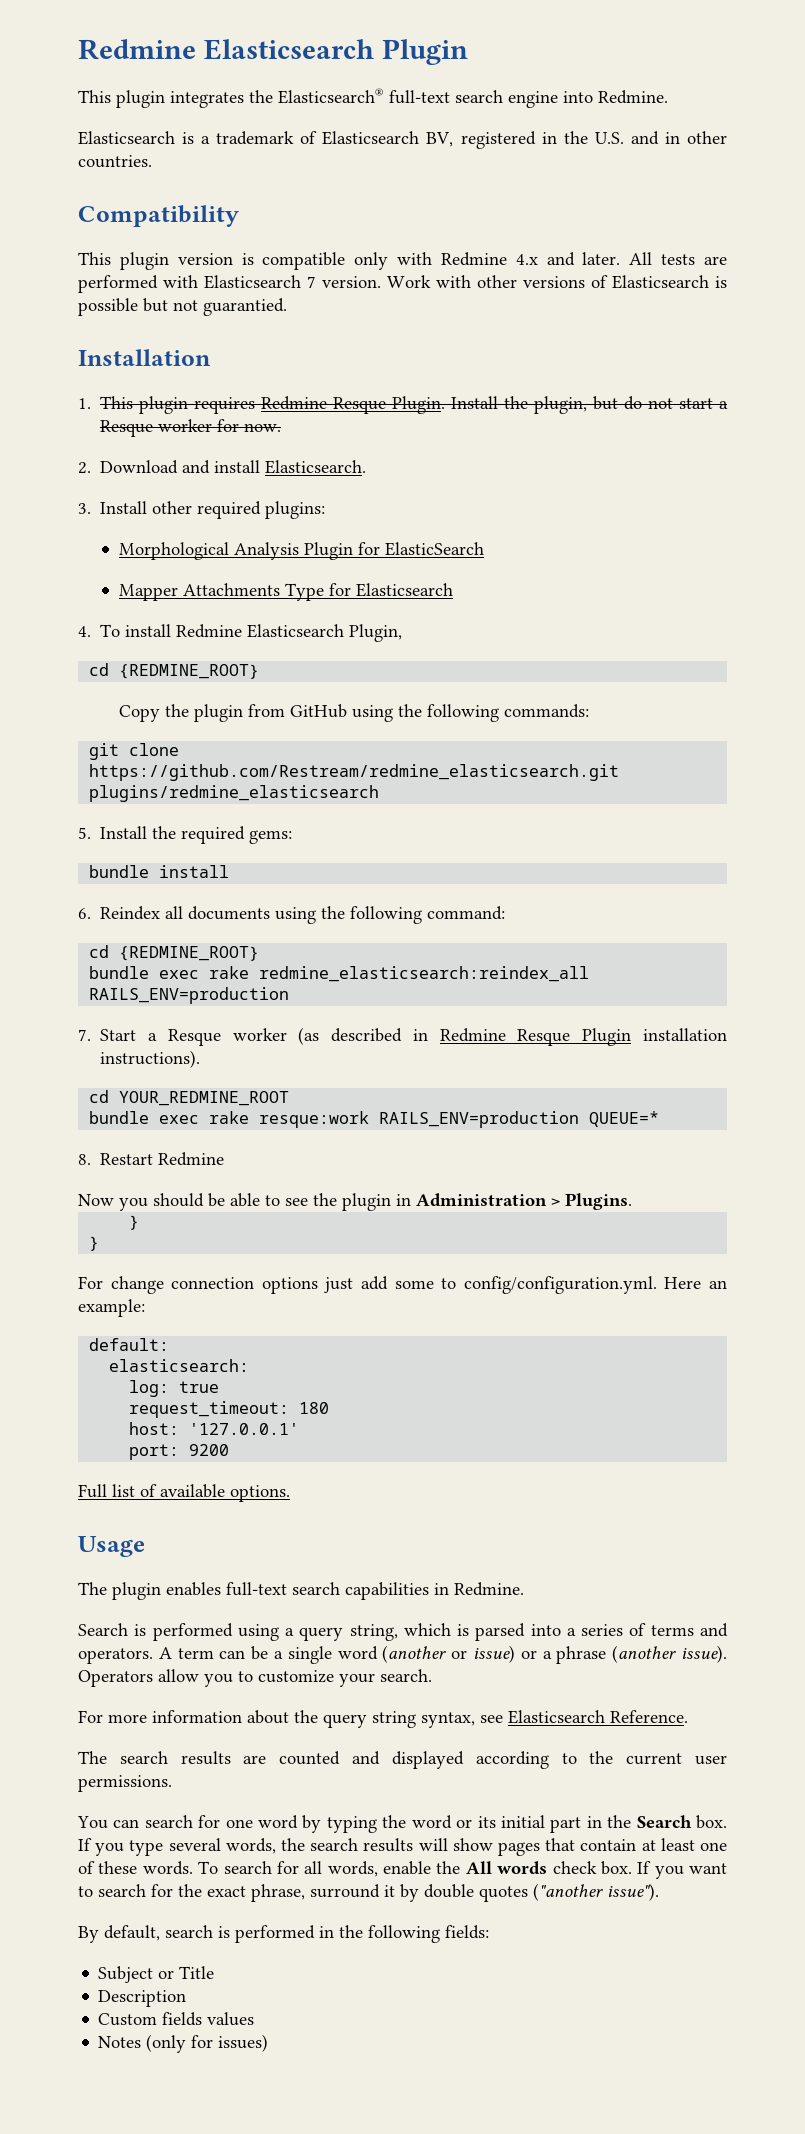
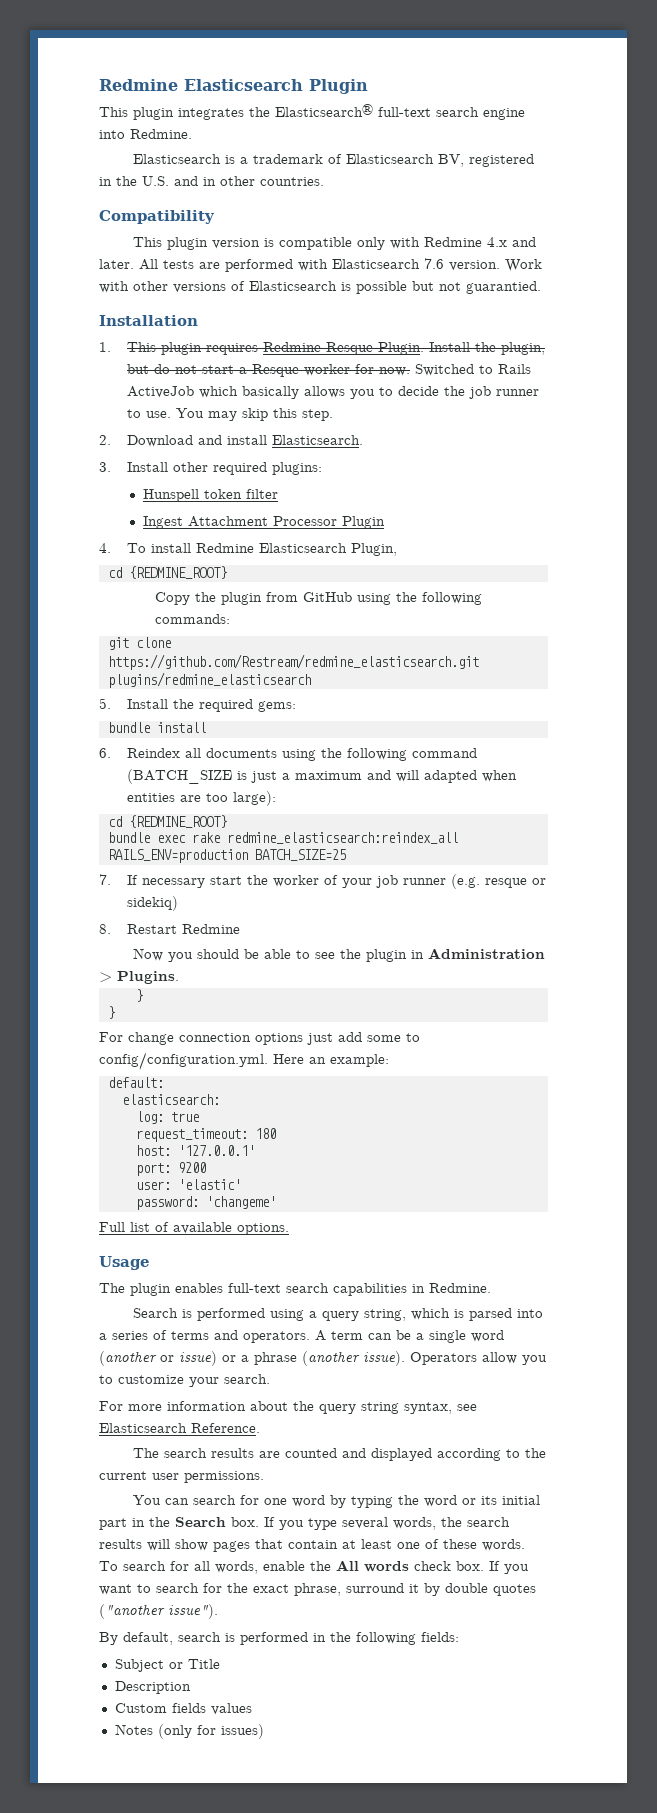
[307,276,316,288] 7 -> [424,258,444,269] 7.6
(282, 427) none -> [414,364,531,376] [126,386,539,399] [126,408,333,421] Switched to Rails ActiveJob which basically allows you to decide the job runner to use. You may skip this step.
[118,542,484,560] [118,583,453,601] Morphological Analysis Plugin for ElasticSearch // Mapper Attachments Type for Elasticsearch -> [142,489,278,502] [142,516,385,529] Hunspell token filter // Ingest Attachment Processor Plugin
[427,906,506,920] command: -> [411,748,477,758] [126,769,517,784] [126,791,276,806] command (BATCH_SIZE is just a maximum and will adapted when entities are too large):
(290, 995) none -> [254,849,346,861] BATCH_SIZE=25
[100,1027,727,1046] [100,1050,201,1068] [89,1090,290,1106] [89,1111,660,1128] Start a Resque worker (as described in Redmine Resque Plugin installation instructions). // cd YOUR_REDMINE_ROOT // bundle exec rake resque:work RAILS_ENV=production QUEUE=* -> [126,874,546,889] [126,896,178,911] If necessary start the worker of your job runner (e.g. resque or sidekiq)
(230, 1450) none -> [135,1179,241,1190] [135,1196,276,1210] // user: 'elastic' // password: 'changeme'

